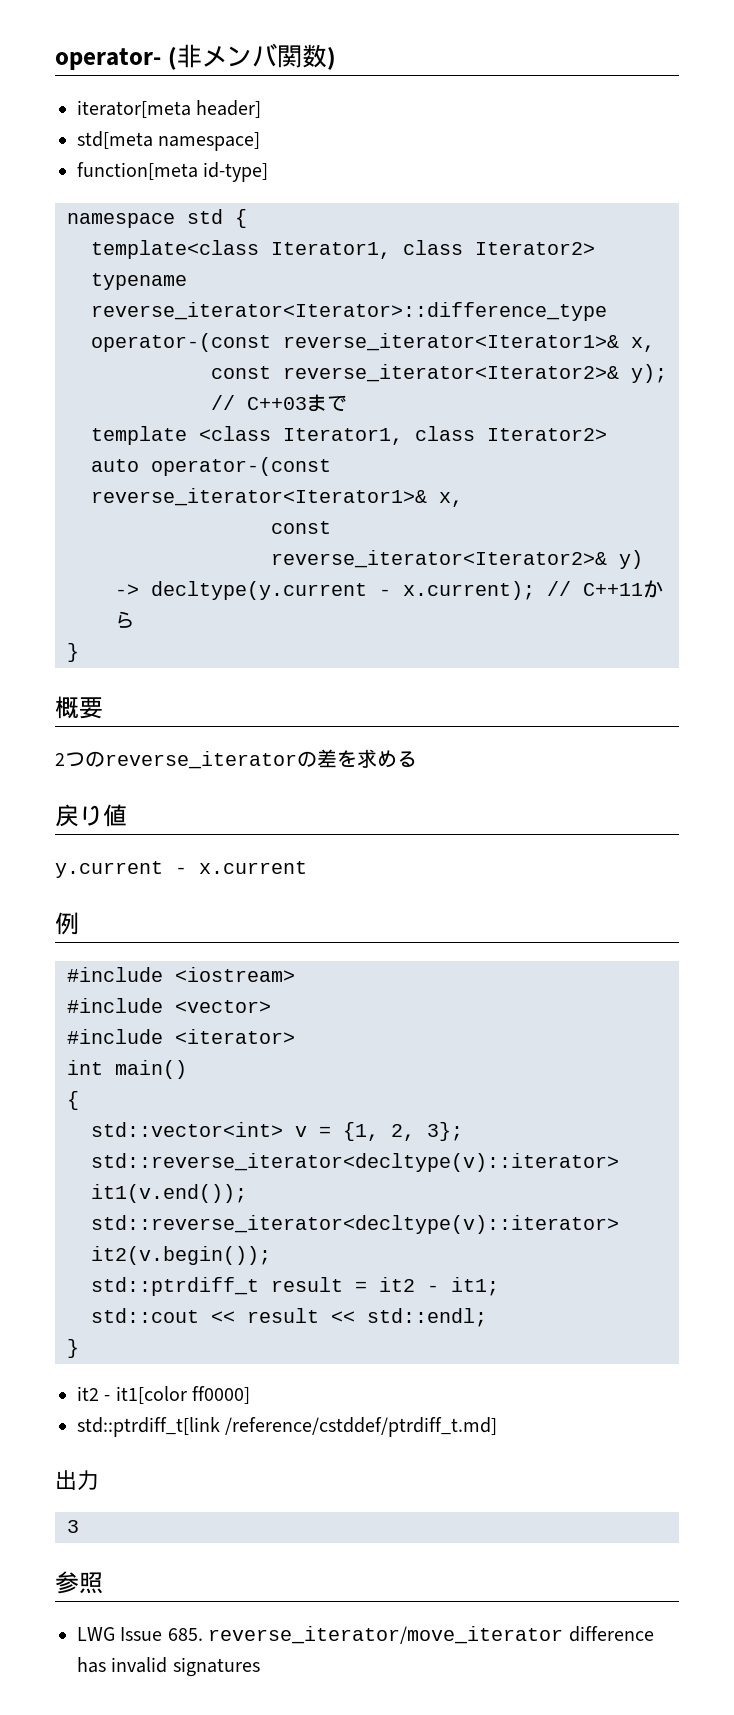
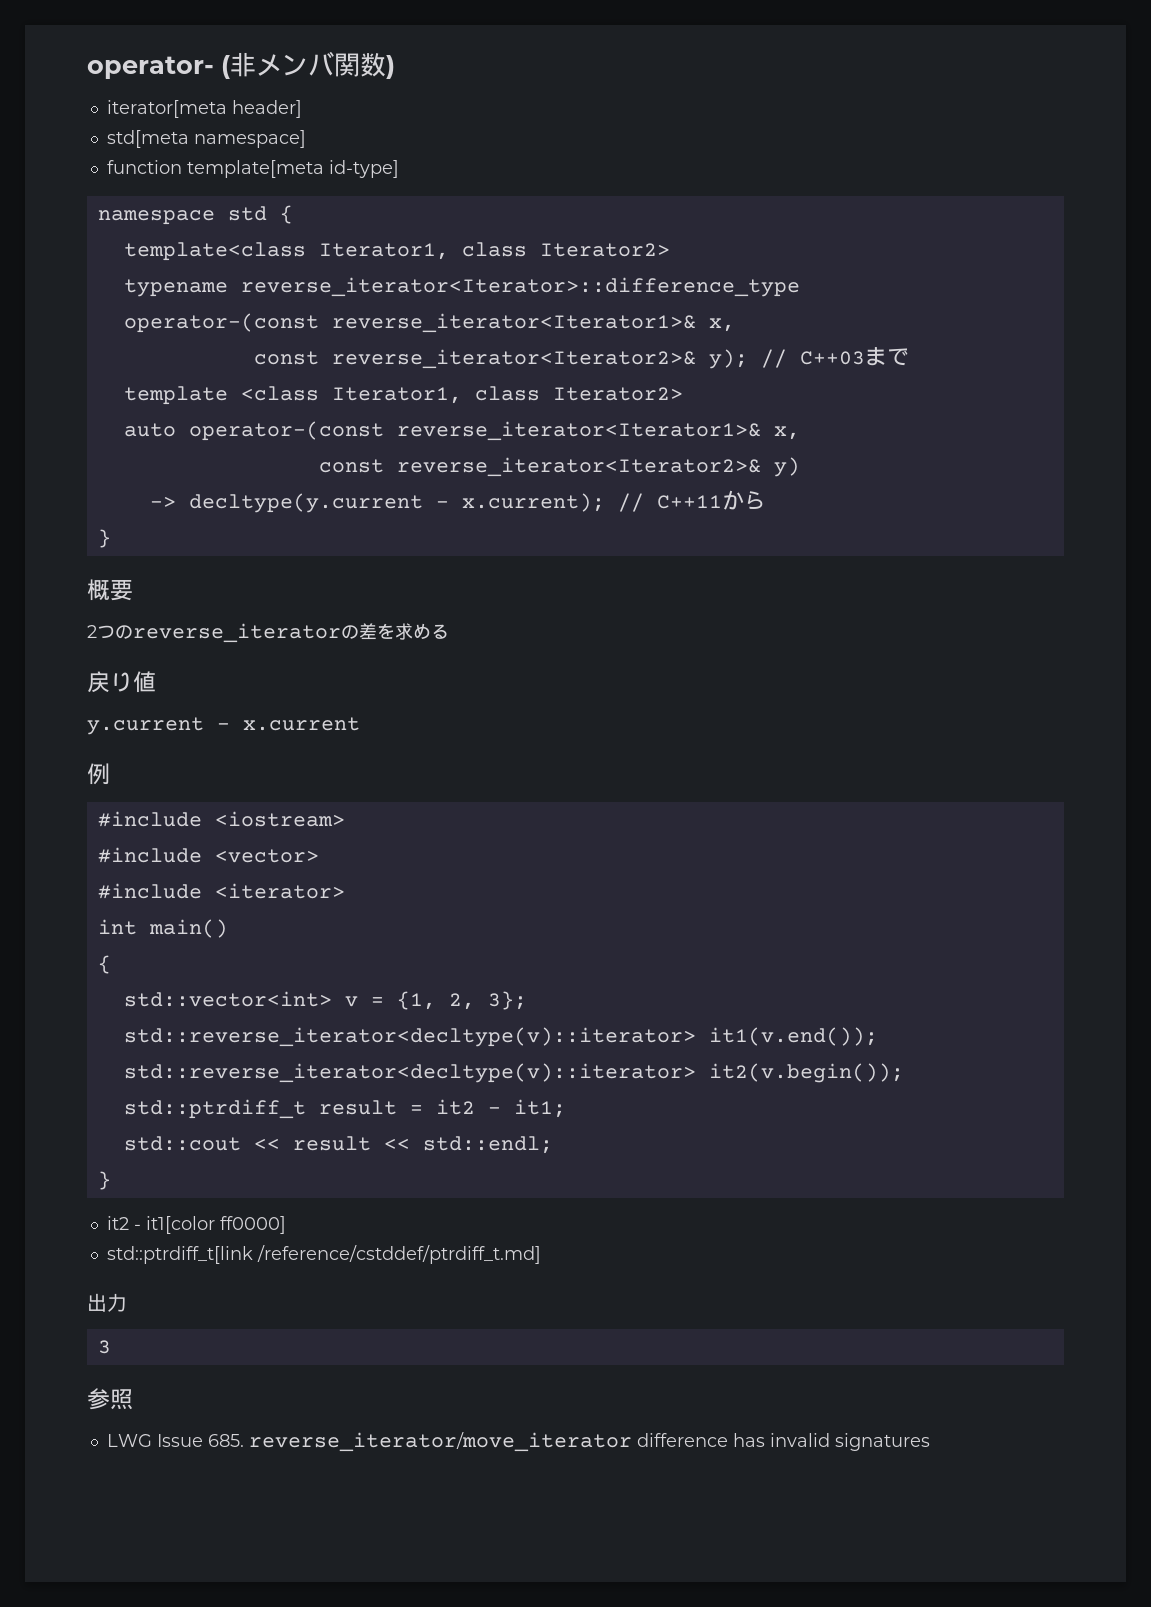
[77,162,198,180] function[meta -> [106,160,324,178] function template[meta

